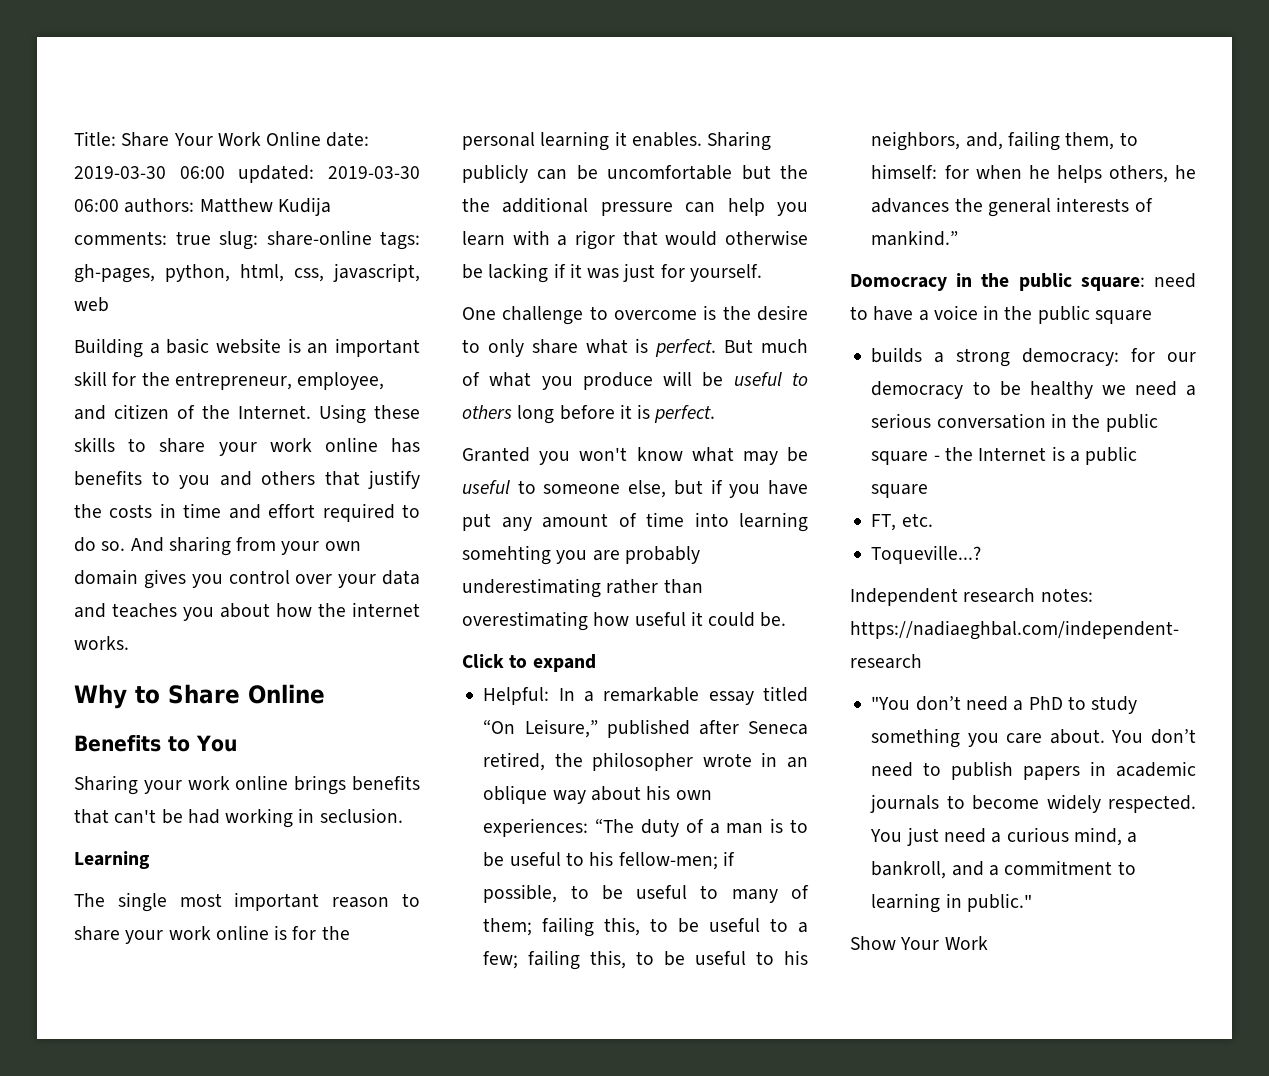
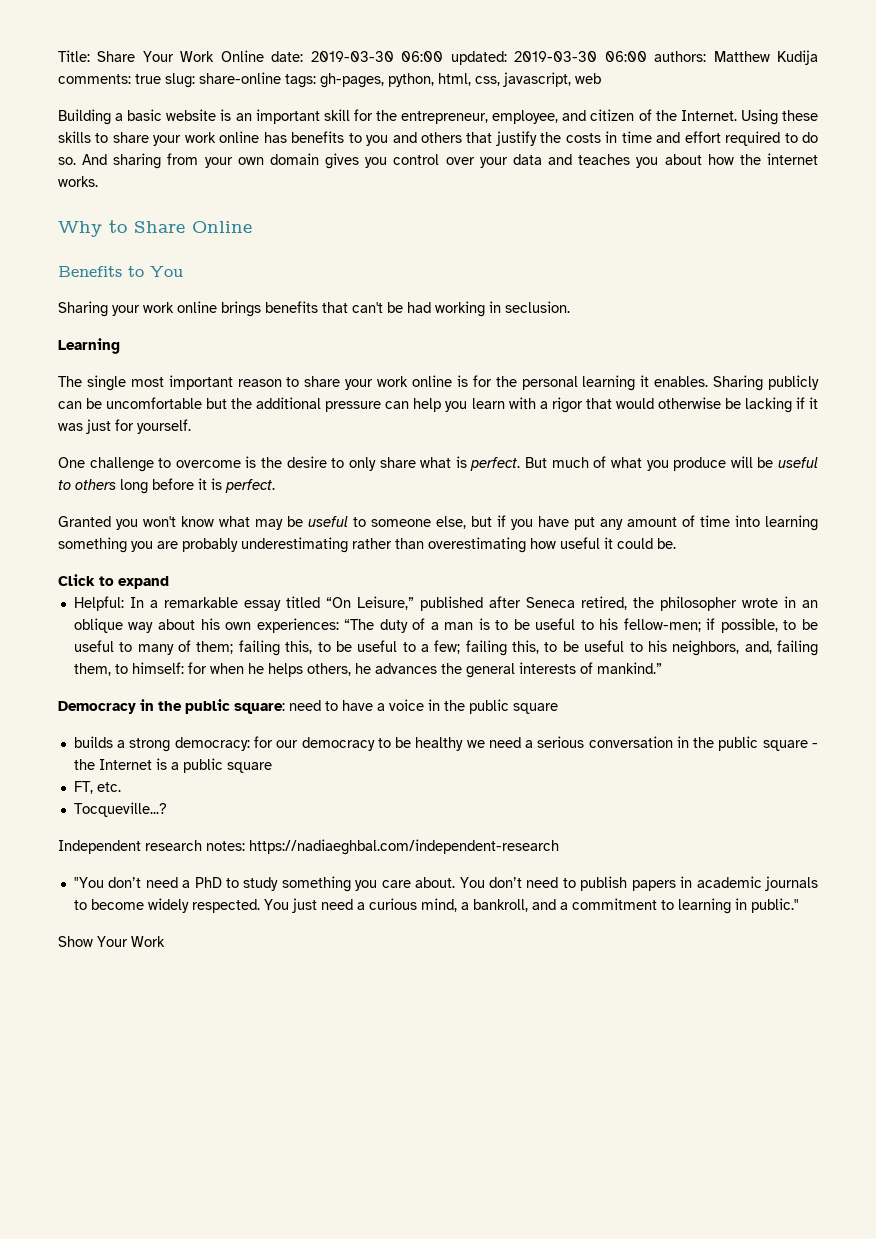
[462,198,490,212] the -> (253, 403) none
[462,545,551,565] somehting -> [58,537,127,553] something
[850,274,947,291] Domocracy -> [58,701,136,714] Democracy
[871,545,982,564] Toqueville...? -> [73,802,167,817] Tocqueville...?

